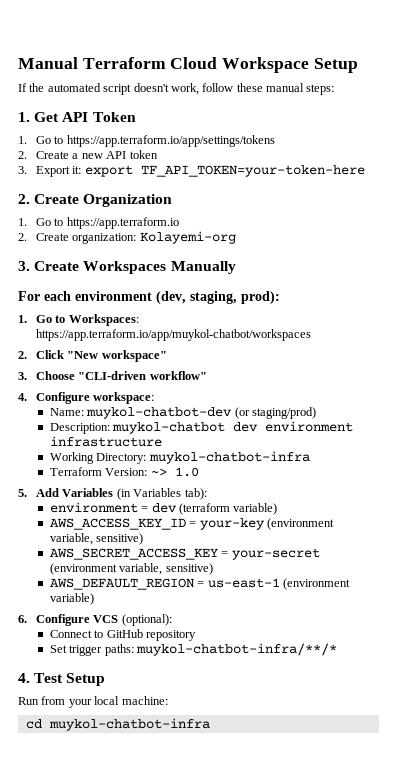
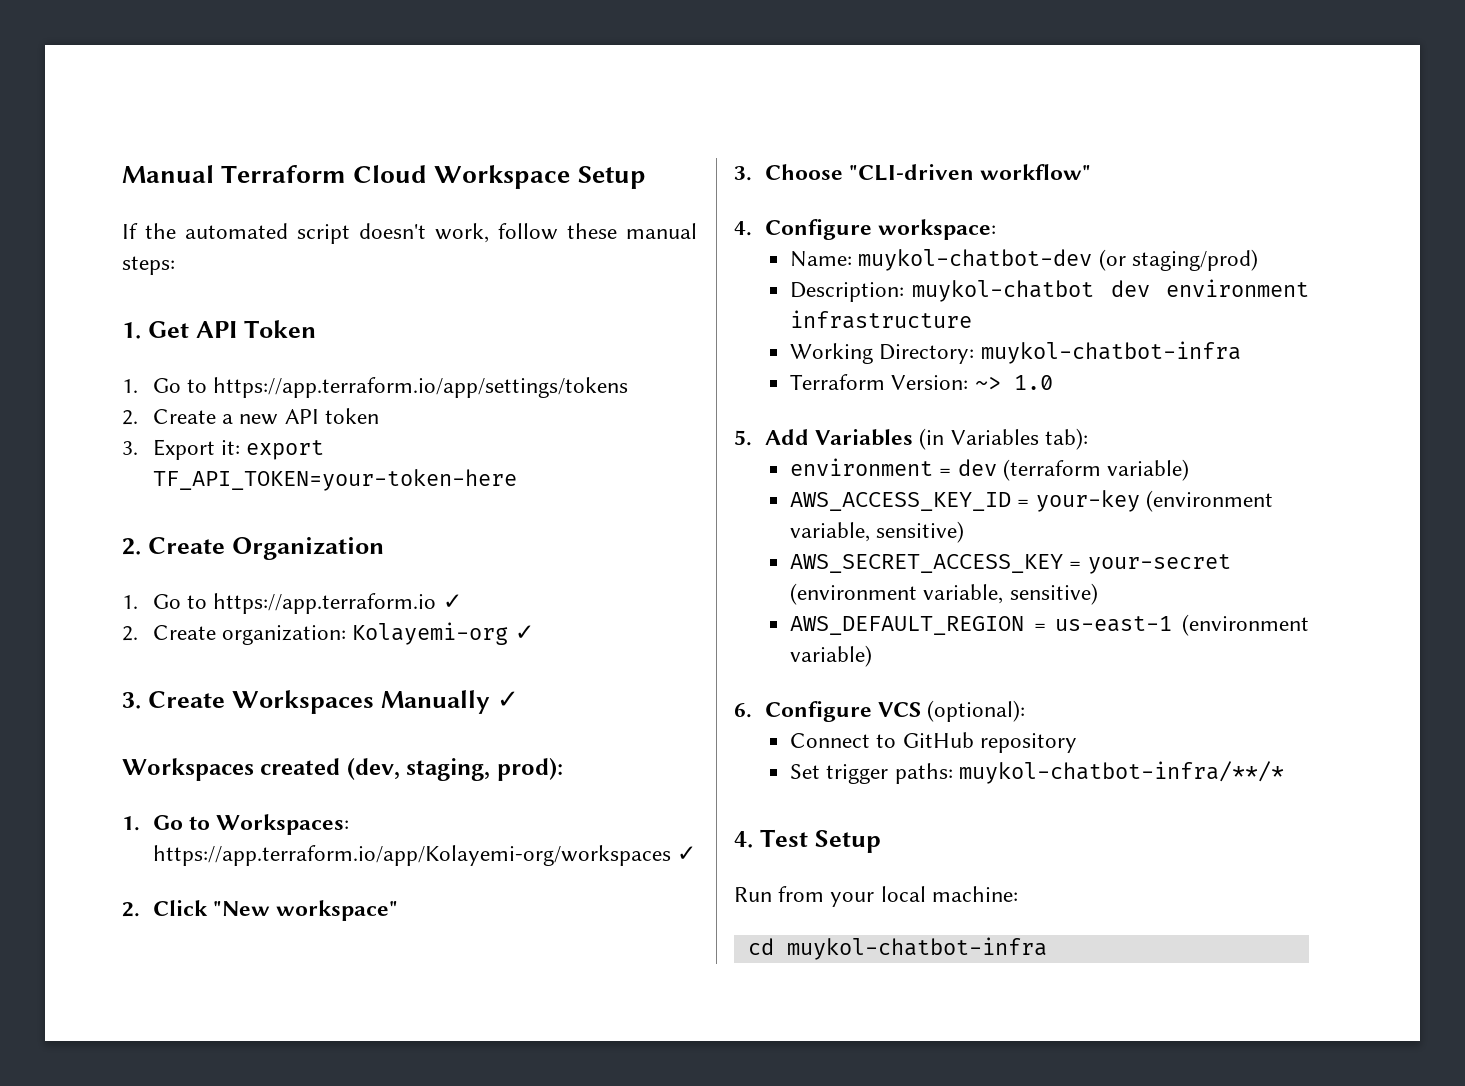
(179, 223) none -> [442,594,462,609] ✓
(236, 237) none -> [514,625,534,640] ✓
[18,291,152,301] // For each environment -> [496,691,519,708] [122,758,341,781] ✓ // Workspaces created
[35,329,311,341] https://app.terraform.io/app/muykol-chatbot/workspaces -> [152,845,697,866] https://app.terraform.io/app/Kolayemi-org/workspaces ✓

